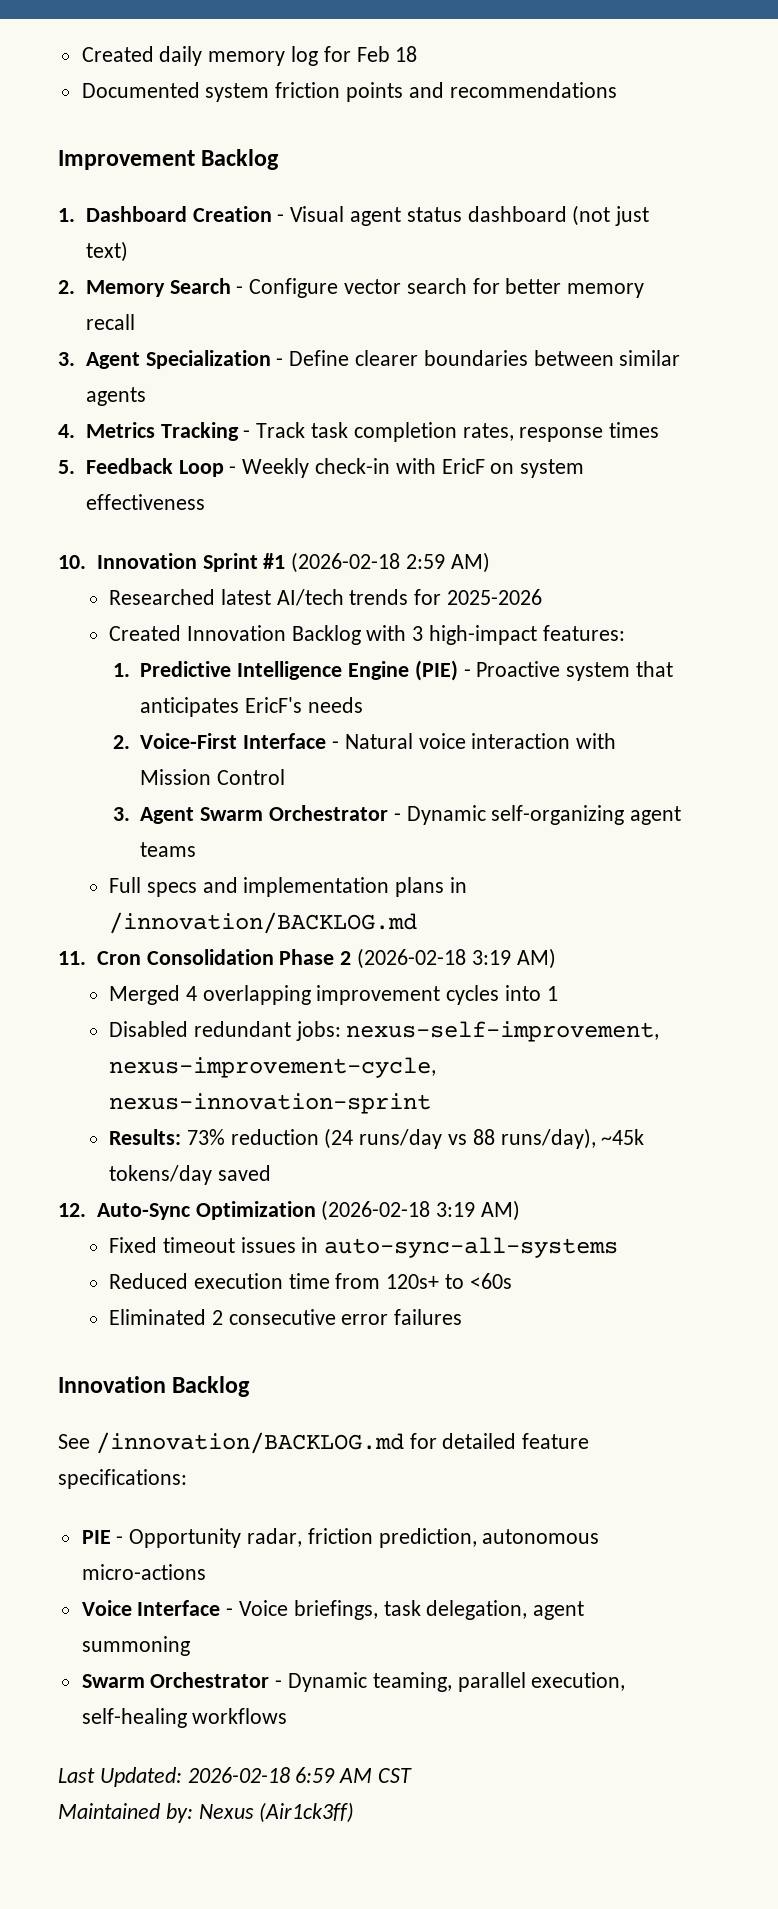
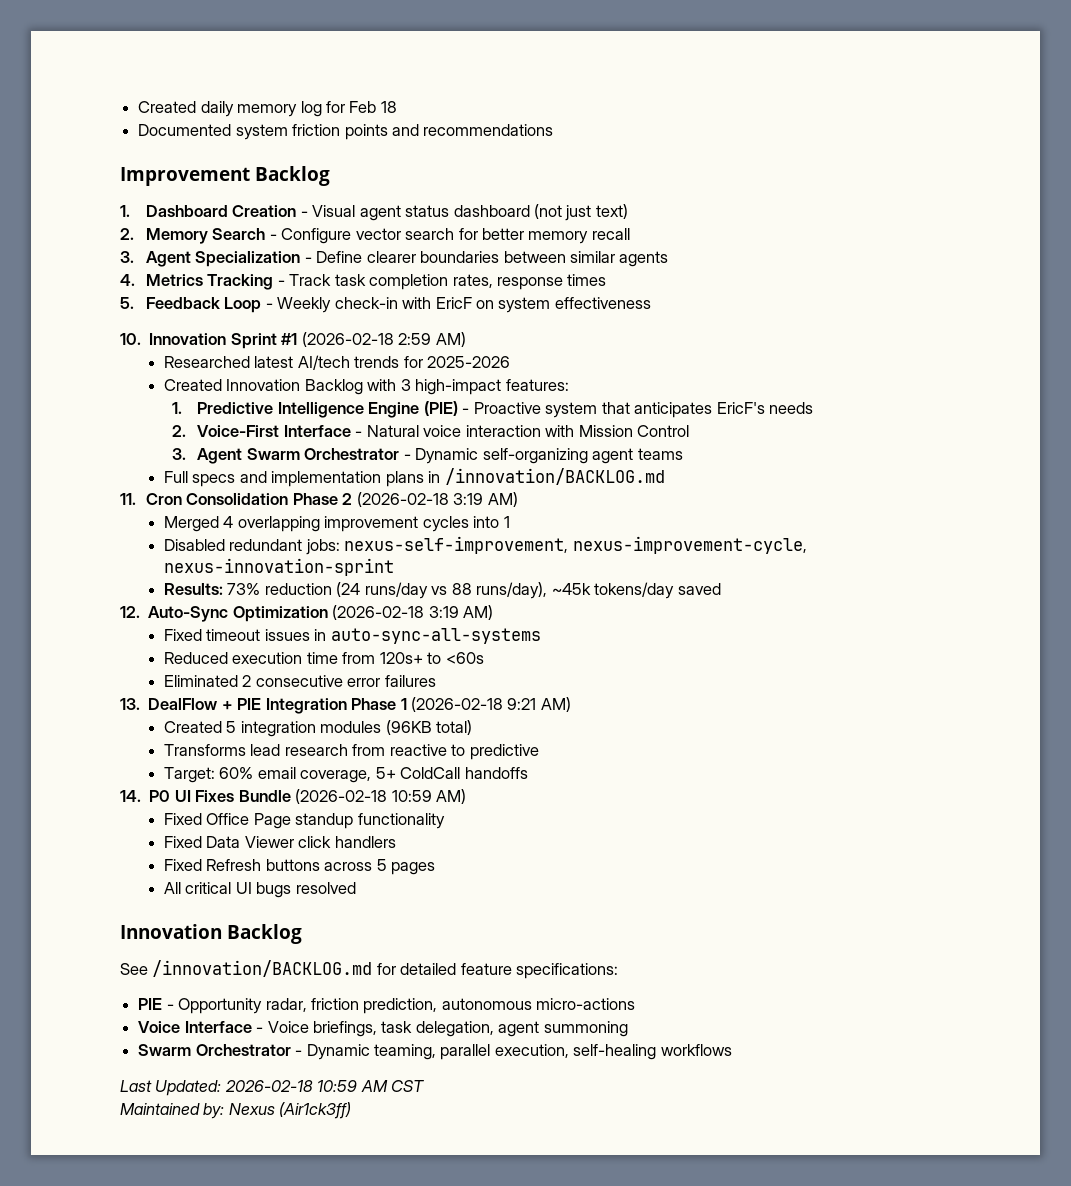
(463, 1317) none -> [120,697,571,714] [163,720,473,737] [163,744,539,760] [163,767,528,783] [120,789,466,804] [163,813,445,829] [163,836,396,848] [163,859,436,875] [163,882,356,898] // 13. DealFlow + PIE Integration Phase 1 (2026-02-18 9:21 AM) // Created 5 integration modules (96KB total) // Transforms lead research from reactive to predictive // Target: 60% email coverage, 5+ ColdCall handoffs // 14. P0 UI Fixes Bundle (2026-02-18 10:59 AM) // Fixed Office Page standup functionality // Fixed Data Viewer click handlers // Fixed Refresh buttons across 5 pages // All critical UI bugs resolved
[295,1767,336,1783] 6:59 -> [317,1080,358,1092] 10:59

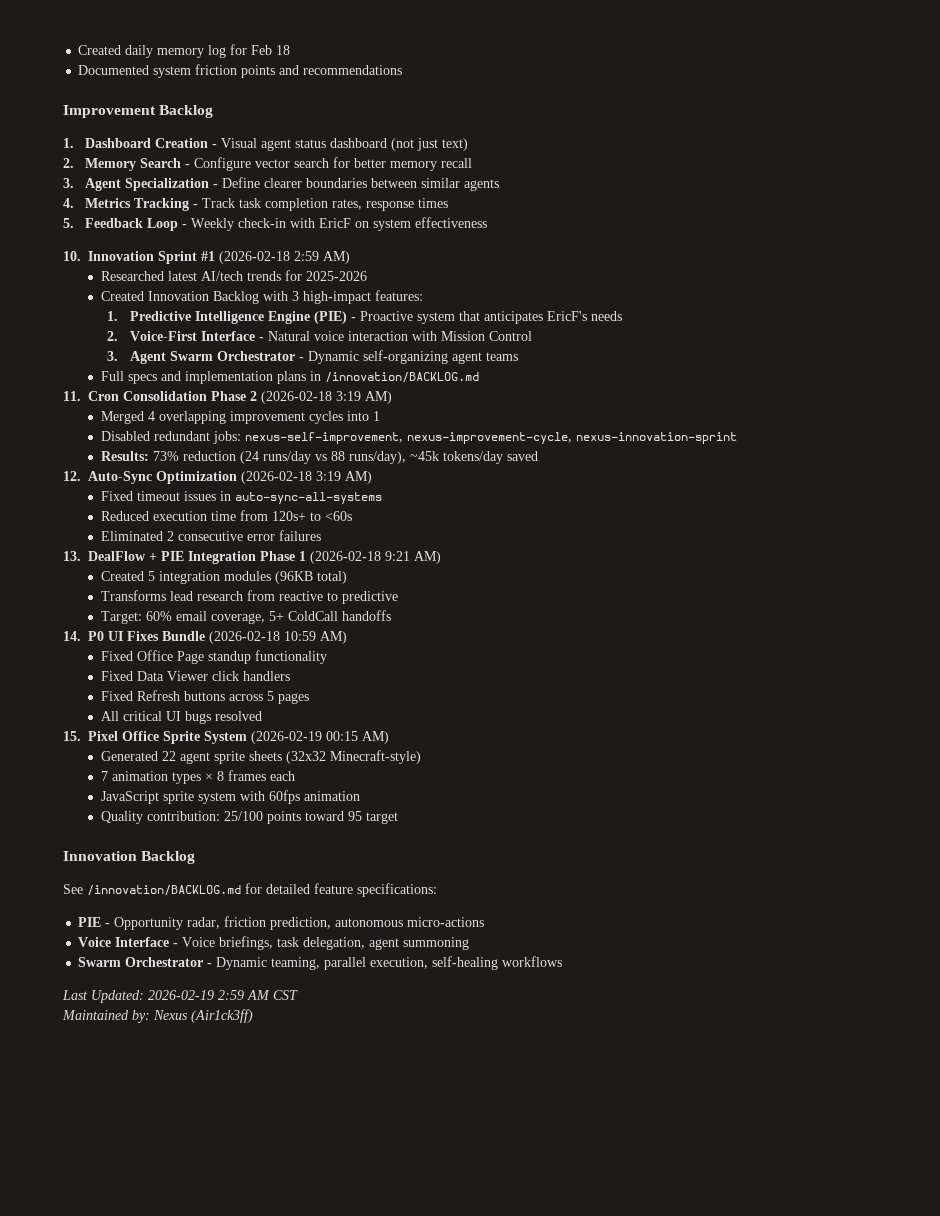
(356, 888) none -> [63,731,389,744] [100,750,421,764] [100,770,295,784] [100,790,360,804] [100,811,398,824] // 15. Pixel Office Sprite System (2026-02-19 00:15 AM) // Generated 22 agent sprite sheets (32x32 Minecraft-style) // 7 animation types × 8 frames each // JavaScript sprite system with 60fps animation // Quality contribution: 25/100 points toward 95 target
[224,1080,358,1092] 2026-02-18 10:59 -> [148,990,244,1000] 2026-02-19 2:59

